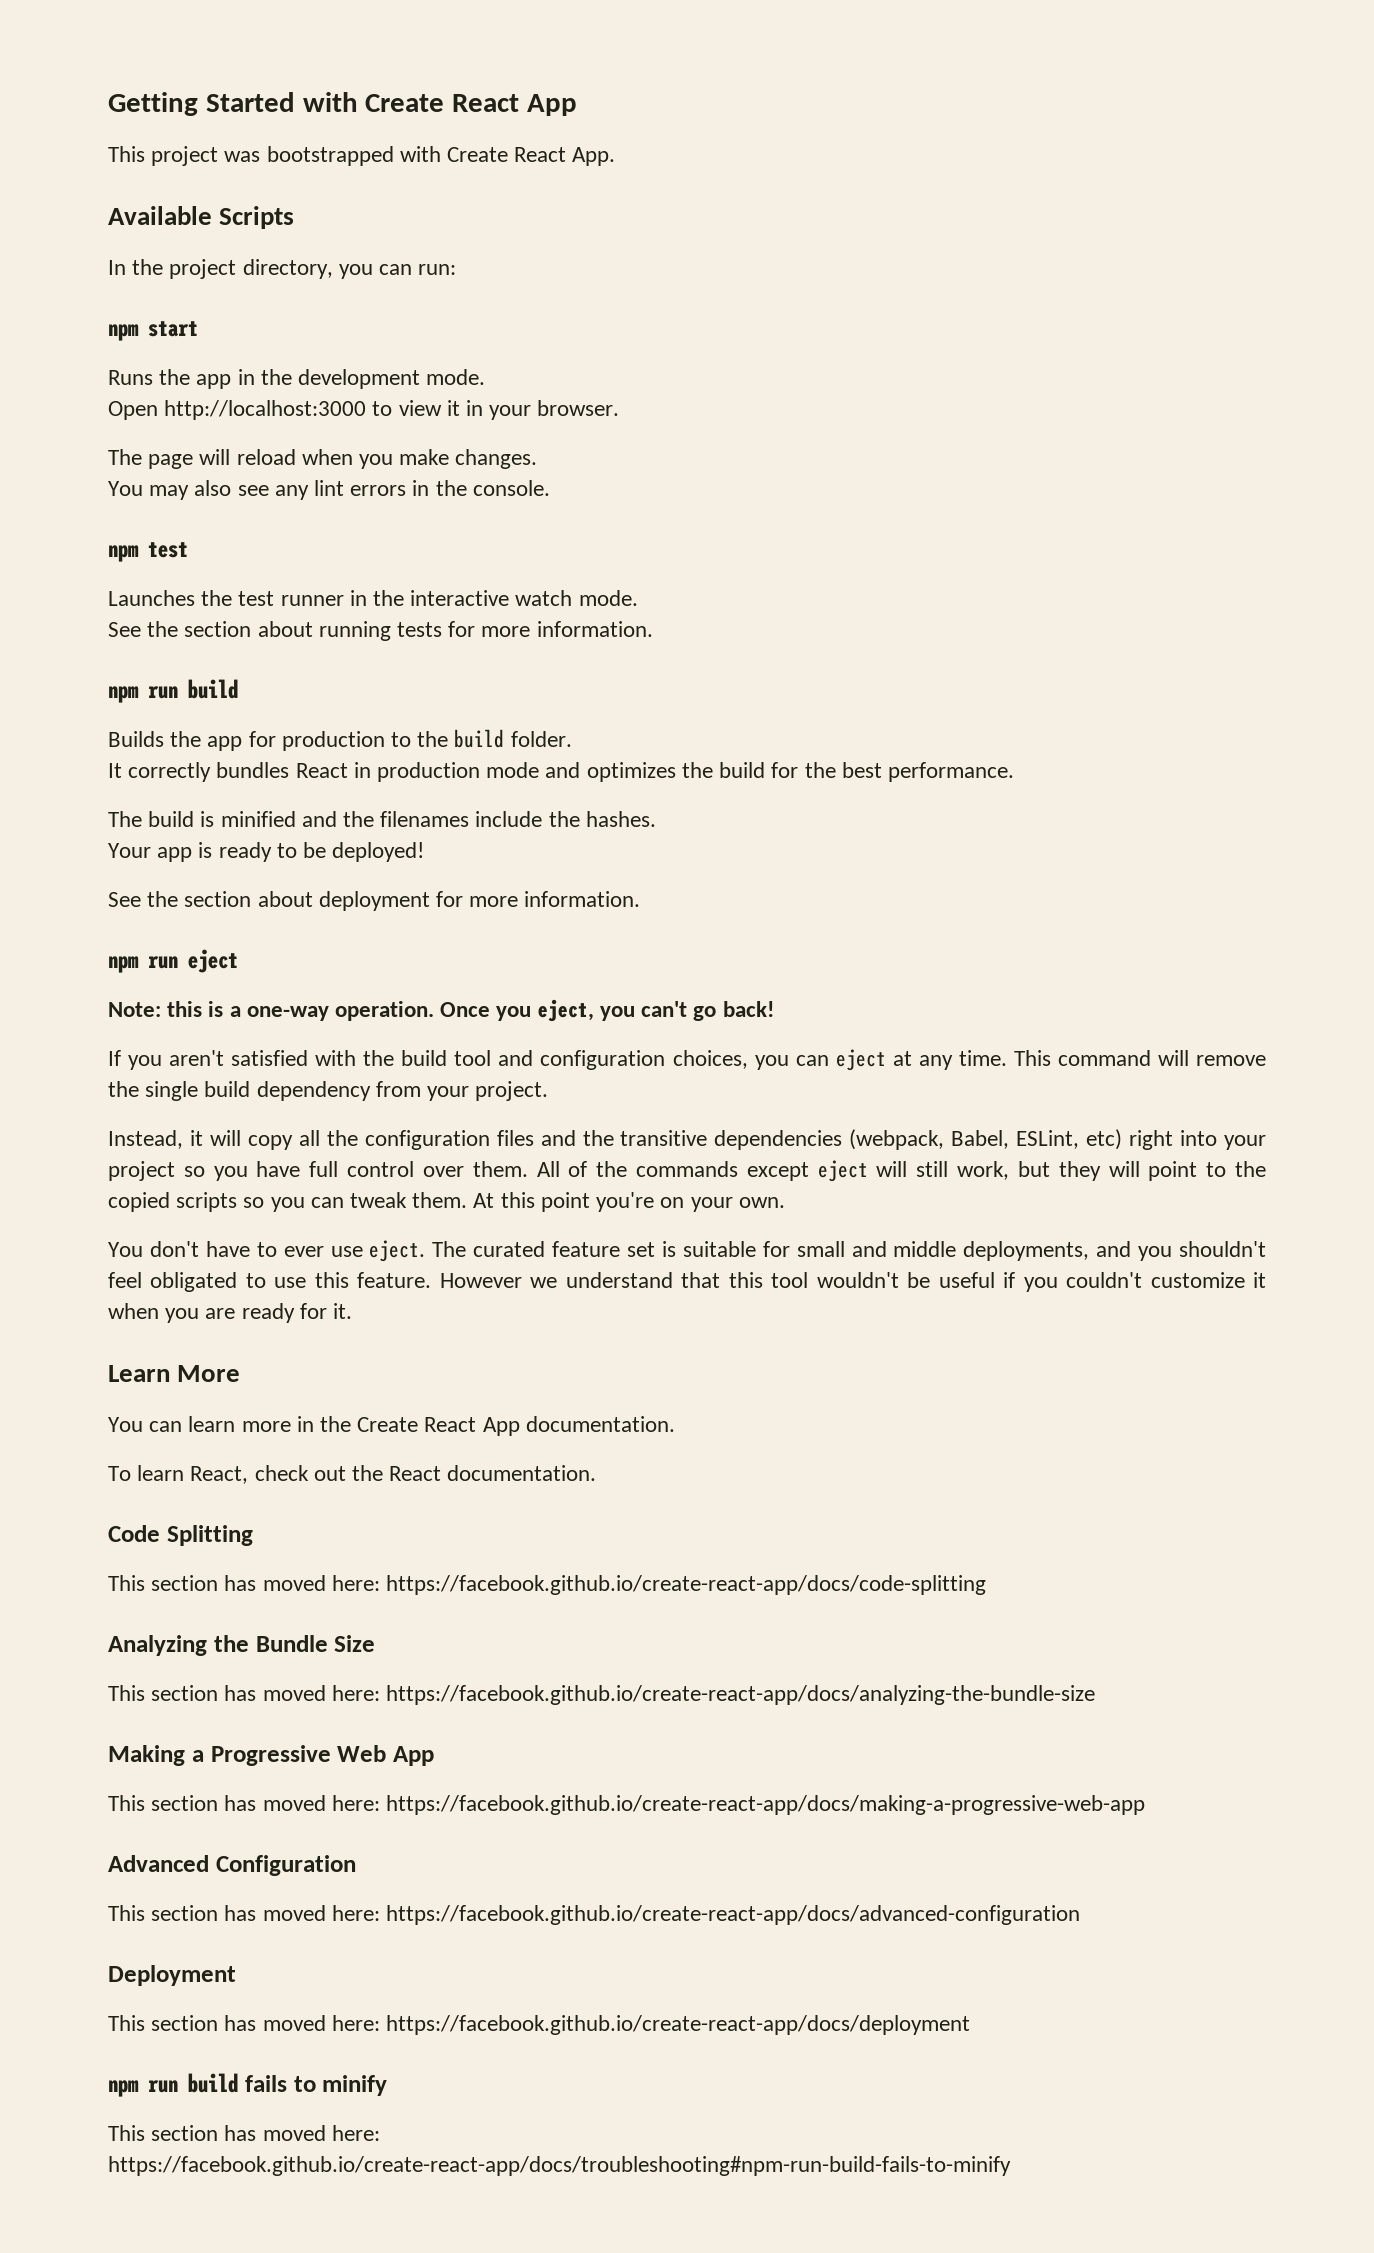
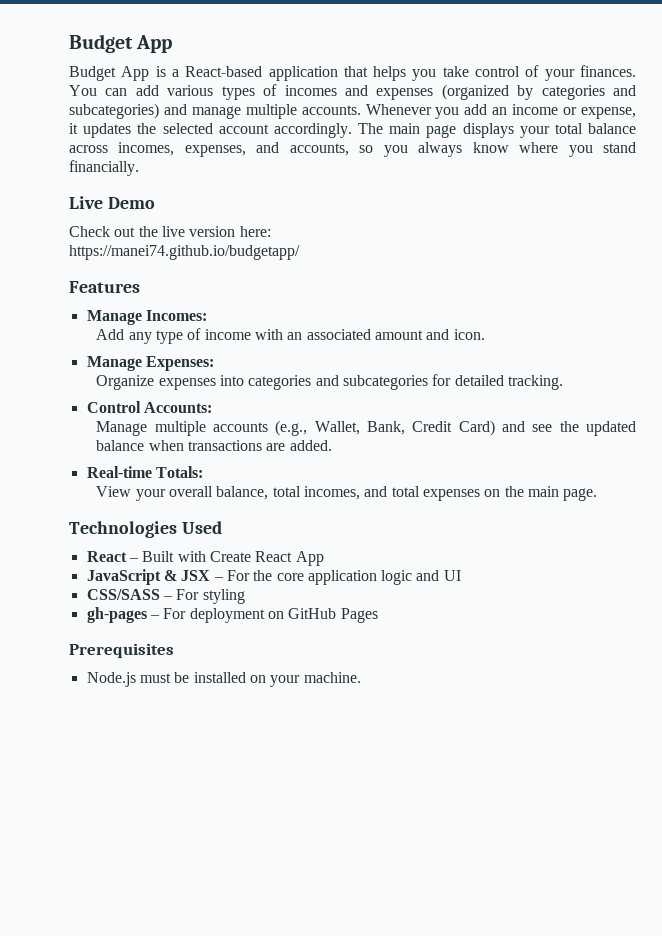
[108,92,578,116] [108,146,616,166] [108,206,295,229] [108,259,457,279] [108,321,198,341] [108,369,486,389] [108,400,620,420] [108,449,538,469] [108,480,550,500] [108,542,188,562] [108,590,638,606] [108,621,653,641] [108,679,238,703] [108,729,572,751] [108,762,1014,782] [108,811,656,827] [108,842,425,862] [108,891,641,911] [108,949,238,973] [108,999,774,1022] [108,1049,1266,1071] [108,1081,549,1101] [108,1129,1266,1150] [108,1160,1266,1182] [108,1192,785,1212] [108,1240,1266,1262] [108,1272,1267,1292] [108,1303,353,1323] [108,1365,241,1382] [108,1416,675,1436] [108,1465,597,1484] [108,1525,253,1546] [108,1575,987,1595] [108,1635,376,1656] [108,1685,1096,1705] [108,1745,434,1766] [108,1795,1146,1815] [108,1855,356,1876] [108,1905,1081,1925] [108,1965,236,1986] [108,2015,971,2035] [108,2073,388,2097] [108,2125,380,2141] [108,2156,1011,2176] Getting Started with Create React App // This project was bootstrapped with Create React App. // Available Scripts // In the project directory, you can run: // npm start // Runs the app in the development mode. // Open http://localhost:3000 to view it in your browser. // The page will reload when you make changes. // You may also see any lint errors in the console. // npm test // Launches the test runner in the interactive watch mode. // See the section about running tests for more information. // npm run build // Builds the app for production to the build folder. // It correctly bundles React in production mode and optimizes the build for the best performance. // The build is minified and the filenames include the hashes. // Your app is ready to be deployed! // See the section about deployment for more information. // npm run eject // Note: this is a one-way operation. Once you eject, you can't go back! // If you aren't satisfied with the build tool and configuration choices, you can eject at any time. This command will remove the single build dependency from your project. // Instead, it will copy all the configuration files and the transitive dependencies (webpack, Babel, ESLint, etc) right into your project so you have full control over them. All of the commands except eject will still work, but they will point to the copied scripts so you can tweak them. At this point you're on your own. // You don't have to ever use eject. The curated feature set is suitable for small and middle deployments, and you shouldn't feel obligated to use this feature. However we understand that this tool wouldn't be useful if you couldn't customize it when you are ready for it. // Learn More // You can learn more in the Create React App documentation. // To learn React, check out the React documentation. // Code Splitting // This section has moved here: https://facebook.github.io/create-react-app/docs/code-splitting // Analyzing the Bundle Size // This section has moved here: https://facebook.github.io/create-react-app/docs/analyzing-the-bundle-size // Making a Progressive Web App // This section has moved here: https://facebook.github.io/create-react-app/docs/making-a-progressive-web-app // Advanced Configuration // This section has moved here: https://facebook.github.io/create-react-app/docs/advanced-configuration // Deployment // This section has moved here: https://facebook.github.io/create-react-app/docs/deployment // npm run build fails to minify // This section has moved here: https://facebook.github.io/create-react-app/docs/troubleshooting#npm-run-build-fails-to-minify -> [69,34,173,53] [69,65,637,81] [69,84,637,100] [69,103,637,119] [69,123,637,138] [69,142,636,157] [69,160,139,176] [69,196,155,209] [69,226,271,237] [69,245,300,260] [69,281,140,293] [86,310,207,325] [96,328,485,344] [86,356,214,371] [96,374,563,390] [86,401,212,413] [96,420,637,436] [96,440,332,451] [86,466,203,478] [96,486,598,501] [69,521,222,538] [86,551,324,566] [86,569,461,585] [86,589,245,604] [86,607,378,623] [69,643,174,658] [86,672,361,687] Budget App // Budget App is a React-based application that helps you take control of your finances. You can add various types of incomes and expenses (organized by categories and subcategories) and manage multiple accounts. Whenever you add an income or expense, it updates the selected account accordingly. The main page displays your total balance across incomes, expenses, and accounts, so you always know where you stand financially. // Live Demo // Check out the live version here: // https://manei74.github.io/budgetapp/ // Features // Manage Incomes: // Add any type of income with an associated amount and icon. // Manage Expenses: // Organize expenses into categories and subcategories for detailed tracking. // Control Accounts: // Manage multiple accounts (e.g., Wallet, Bank, Credit Card) and see the updated balance when transactions are added. // Real-time Totals: // View your overall balance, total incomes, and total expenses on the main page. // Technologies Used // React – Built with Create React App // JavaScript & JSX – For the core application logic and UI // CSS/SASS – For styling // gh-pages – For deployment on GitHub Pages // Prerequisites // Node.js must be installed on your machine.

